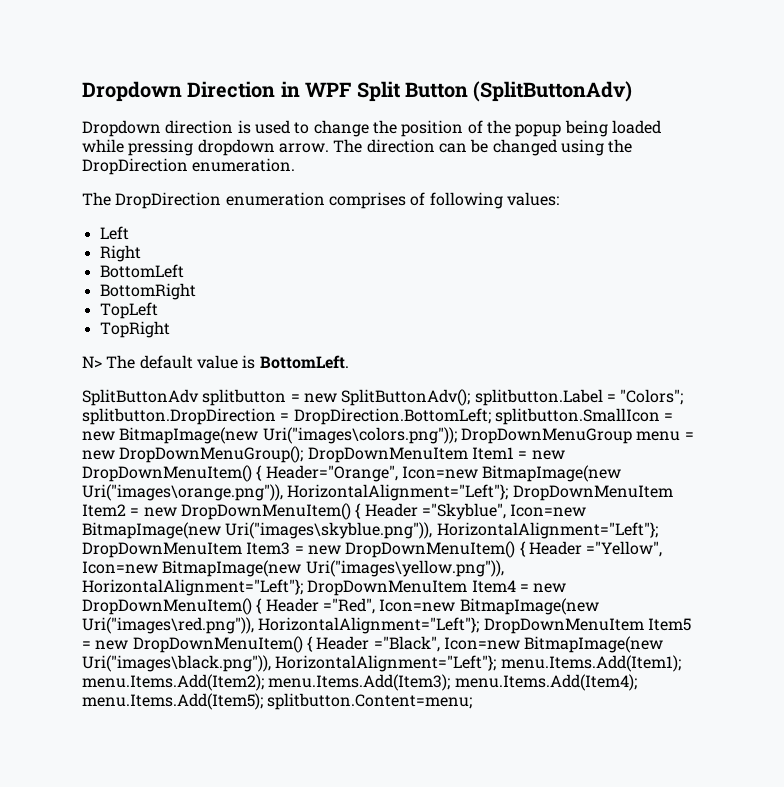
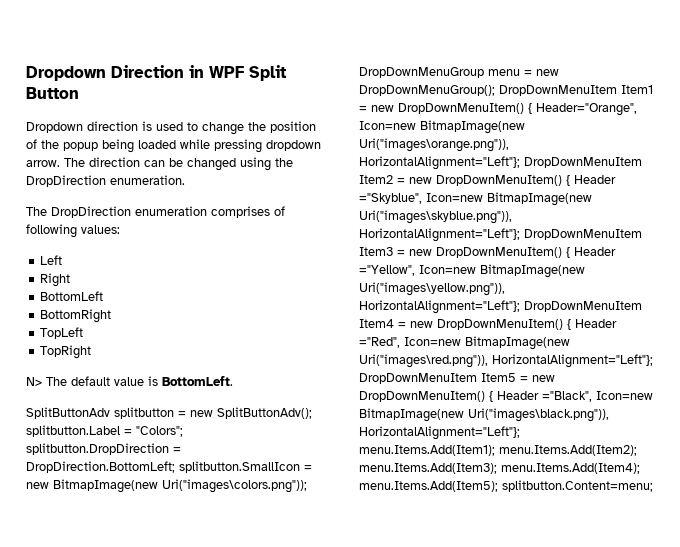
[473,81,633,102] (SplitButtonAdv) -> (79, 93) none

